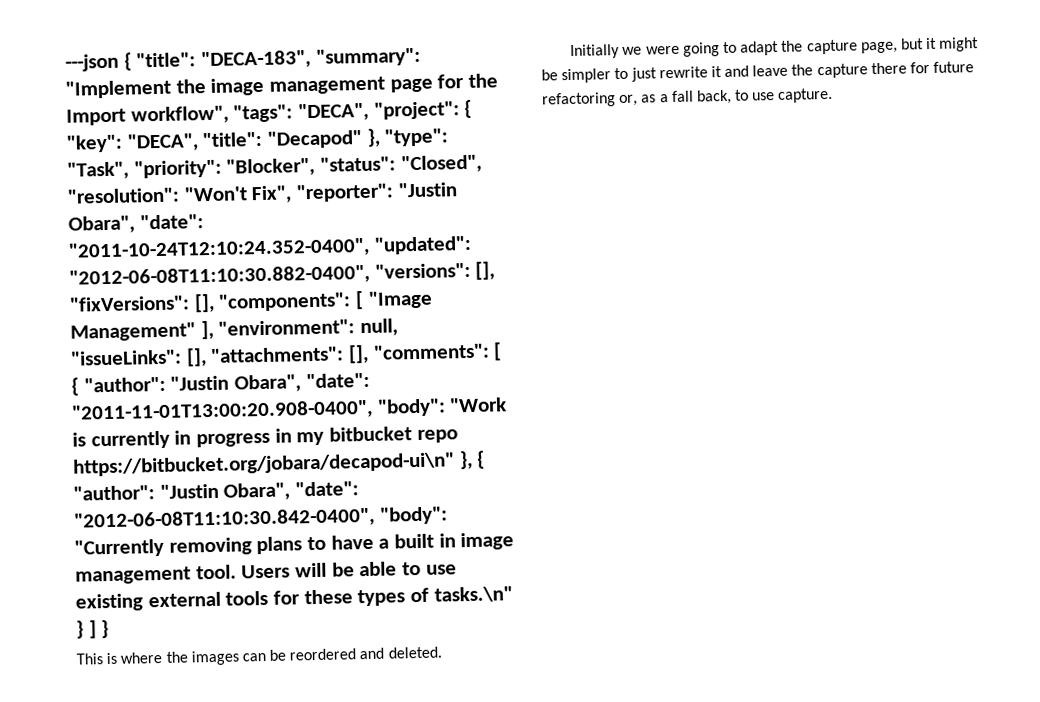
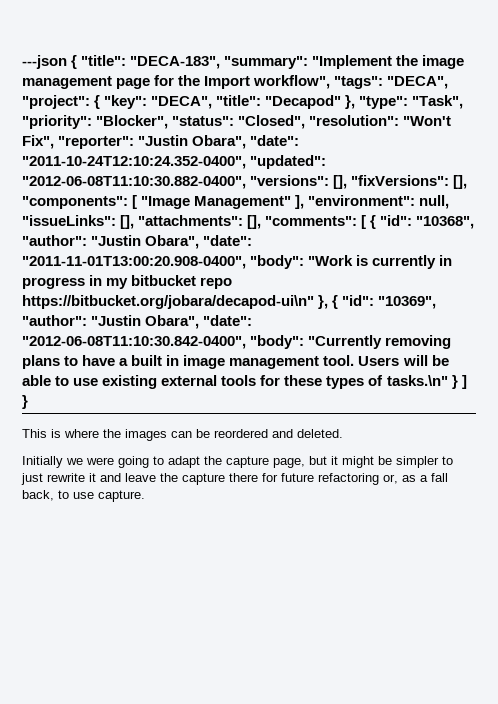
(79, 386) none -> [380,215,475,229] "id": "10368",
(486, 459) none -> [342,295,437,309] "id": "10369",

